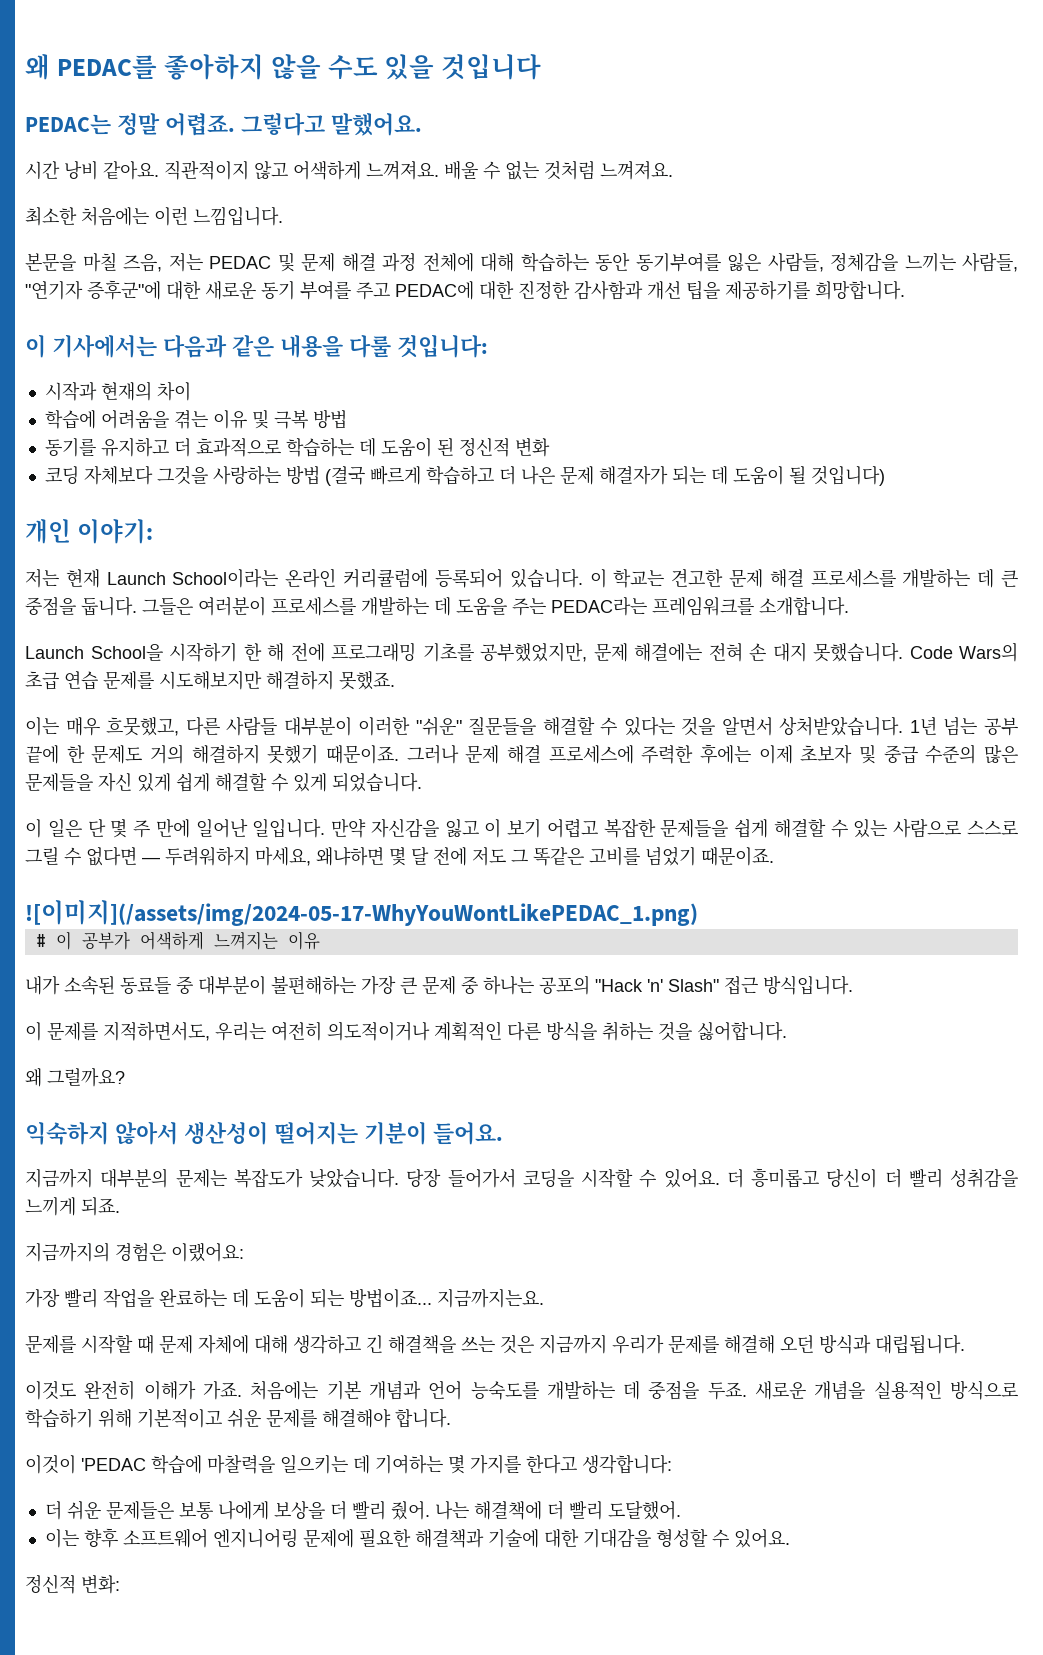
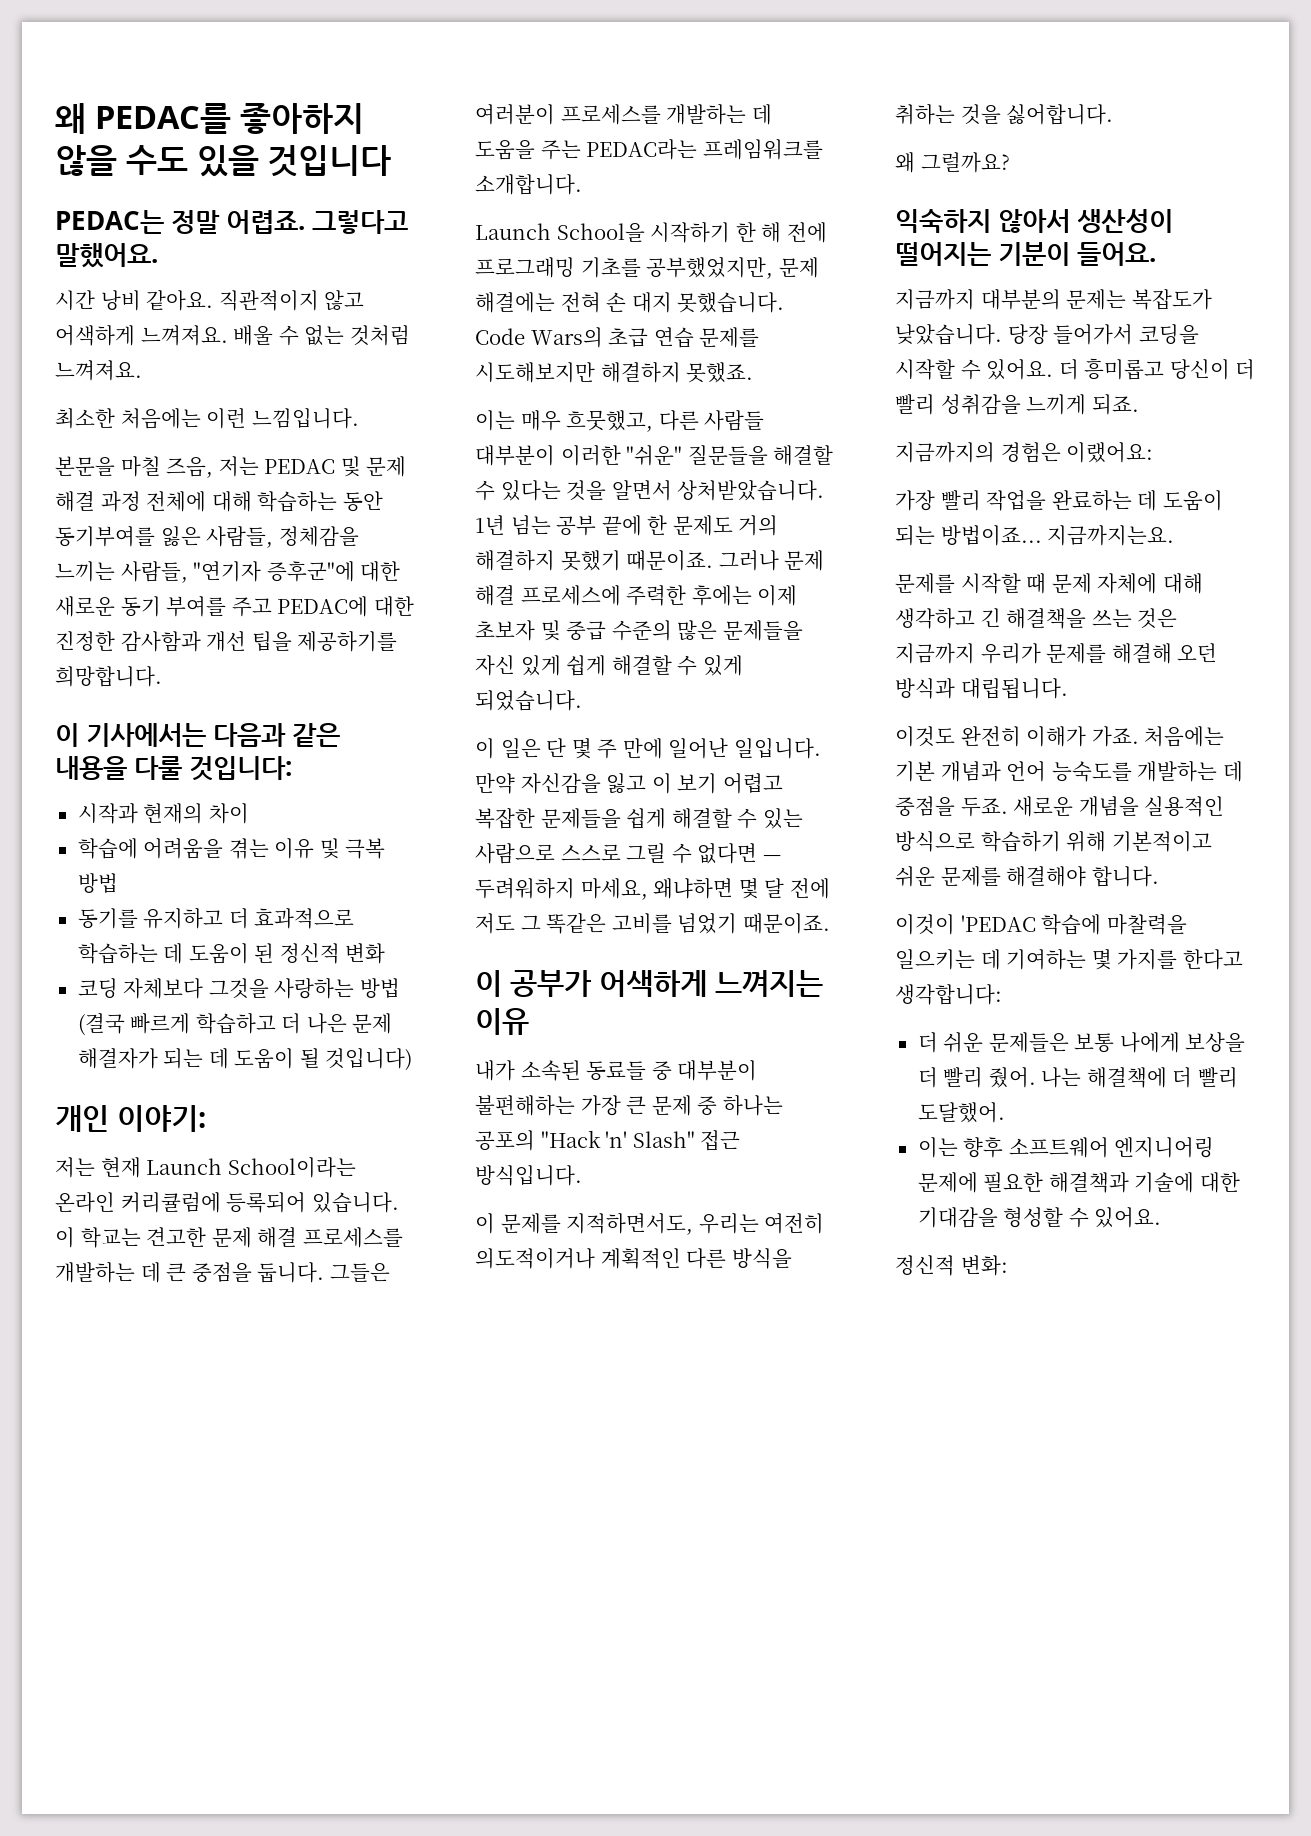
[25,900,698,926] [35,934,46,947] ![이미지](/assets/img/2024-05-17-WhyYouWontLikePEDAC_1.png) // # -> (830, 923) none

